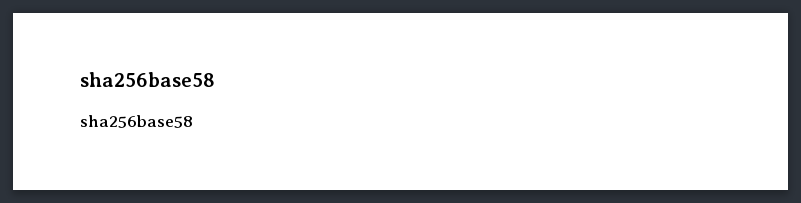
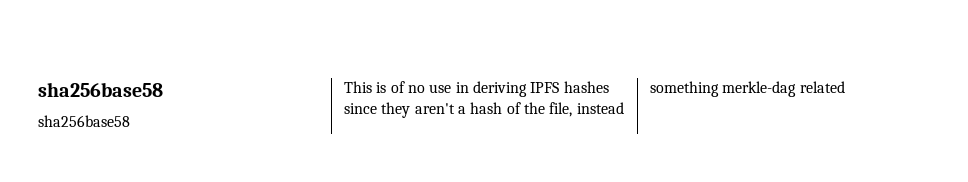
(193, 121) none -> [344,81,609,97] [344,102,624,118] [650,81,845,97] // This is of no use in deriving IPFS hashes since they aren't a hash of the file, instead something merkle-dag related

